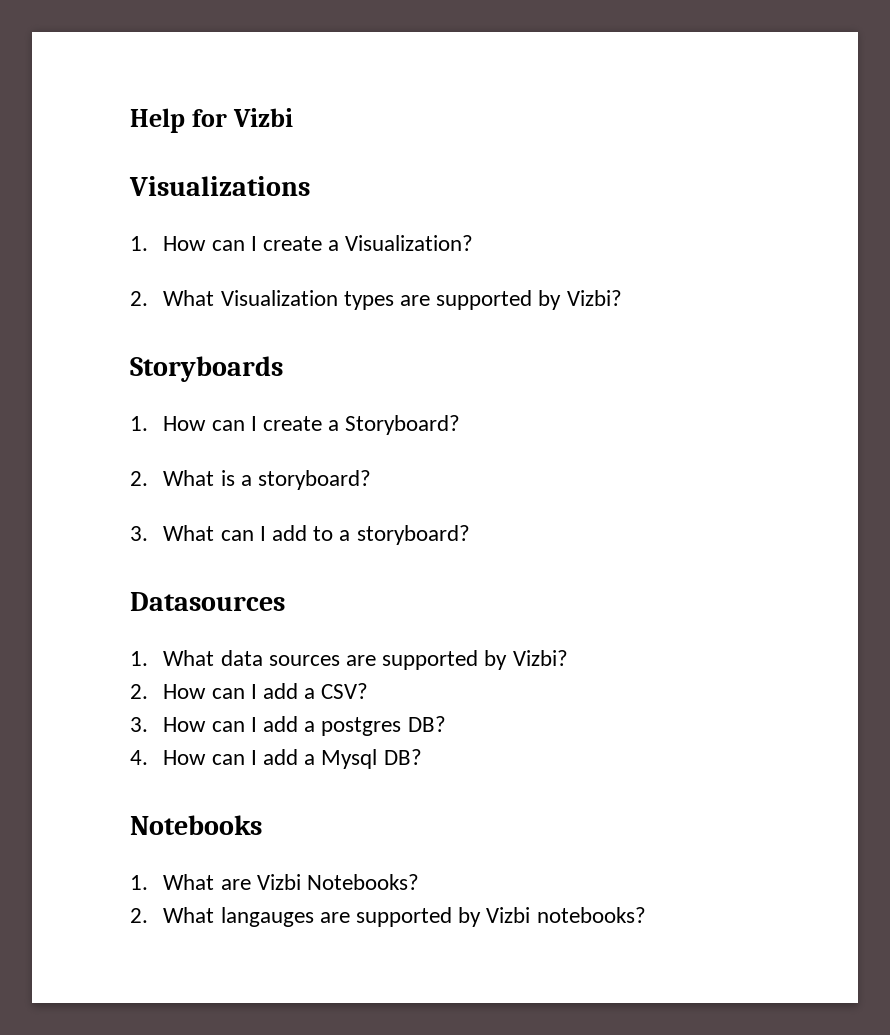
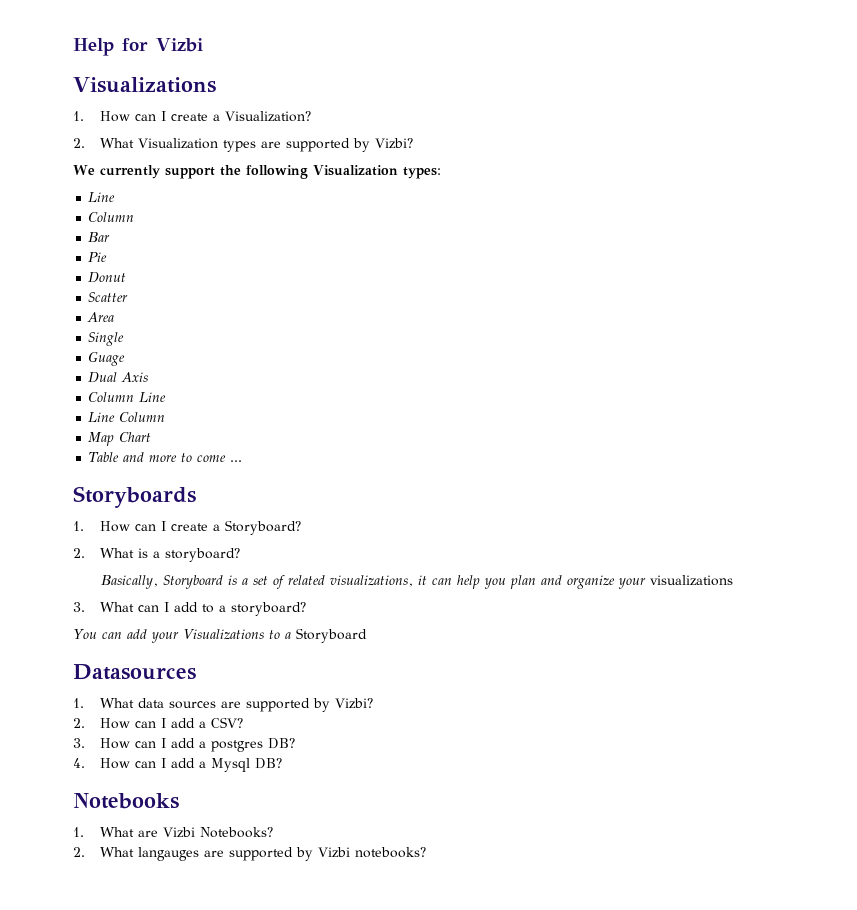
(622, 298) none -> [73,165,441,179] [88,192,116,202] [88,212,135,222] [88,232,111,242] [88,252,108,262] [88,272,127,283] [88,292,129,302] [87,312,115,322] [88,332,125,346] [88,352,126,366] [88,372,149,383] [88,392,167,402] [88,412,166,422] [88,432,152,446] [88,452,243,462] // We currently support the following Visualization types: // Line // Column // Bar // Pie // Donut // Scatter // Area // Single // Guage // Dual Axis // Column Line // Line Column // Map Chart // Table and more to come ...
(371, 480) none -> [101,575,734,589] // Basically, Storyboard is a set of related visualizations, it can help you plan and organize your visualizations
(470, 535) none -> [73,628,367,643] // You can add your Visualizations to a Storyboard

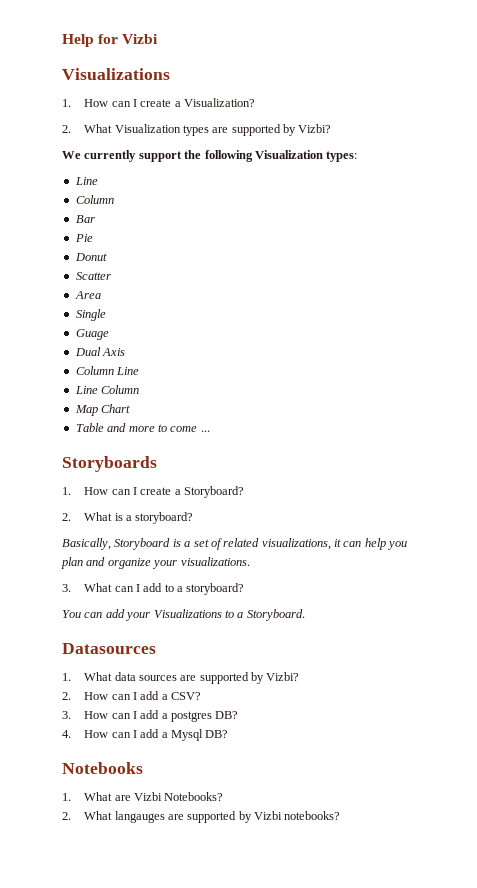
[650,575,734,586] visualizations -> [180,557,250,566] visualizations.
[295,628,367,643] Storyboard -> [246,609,305,621] Storyboard.

